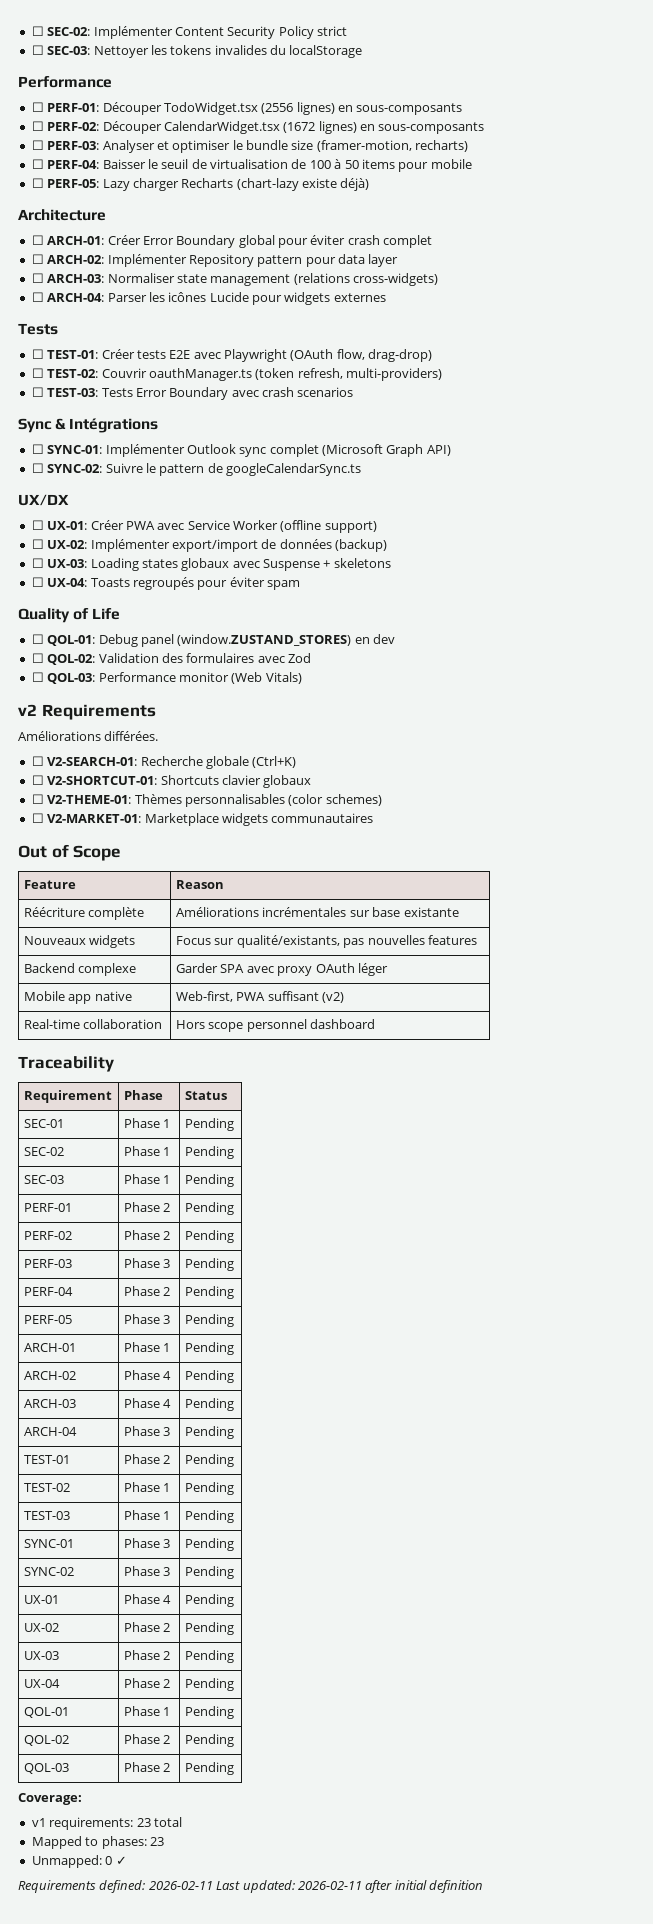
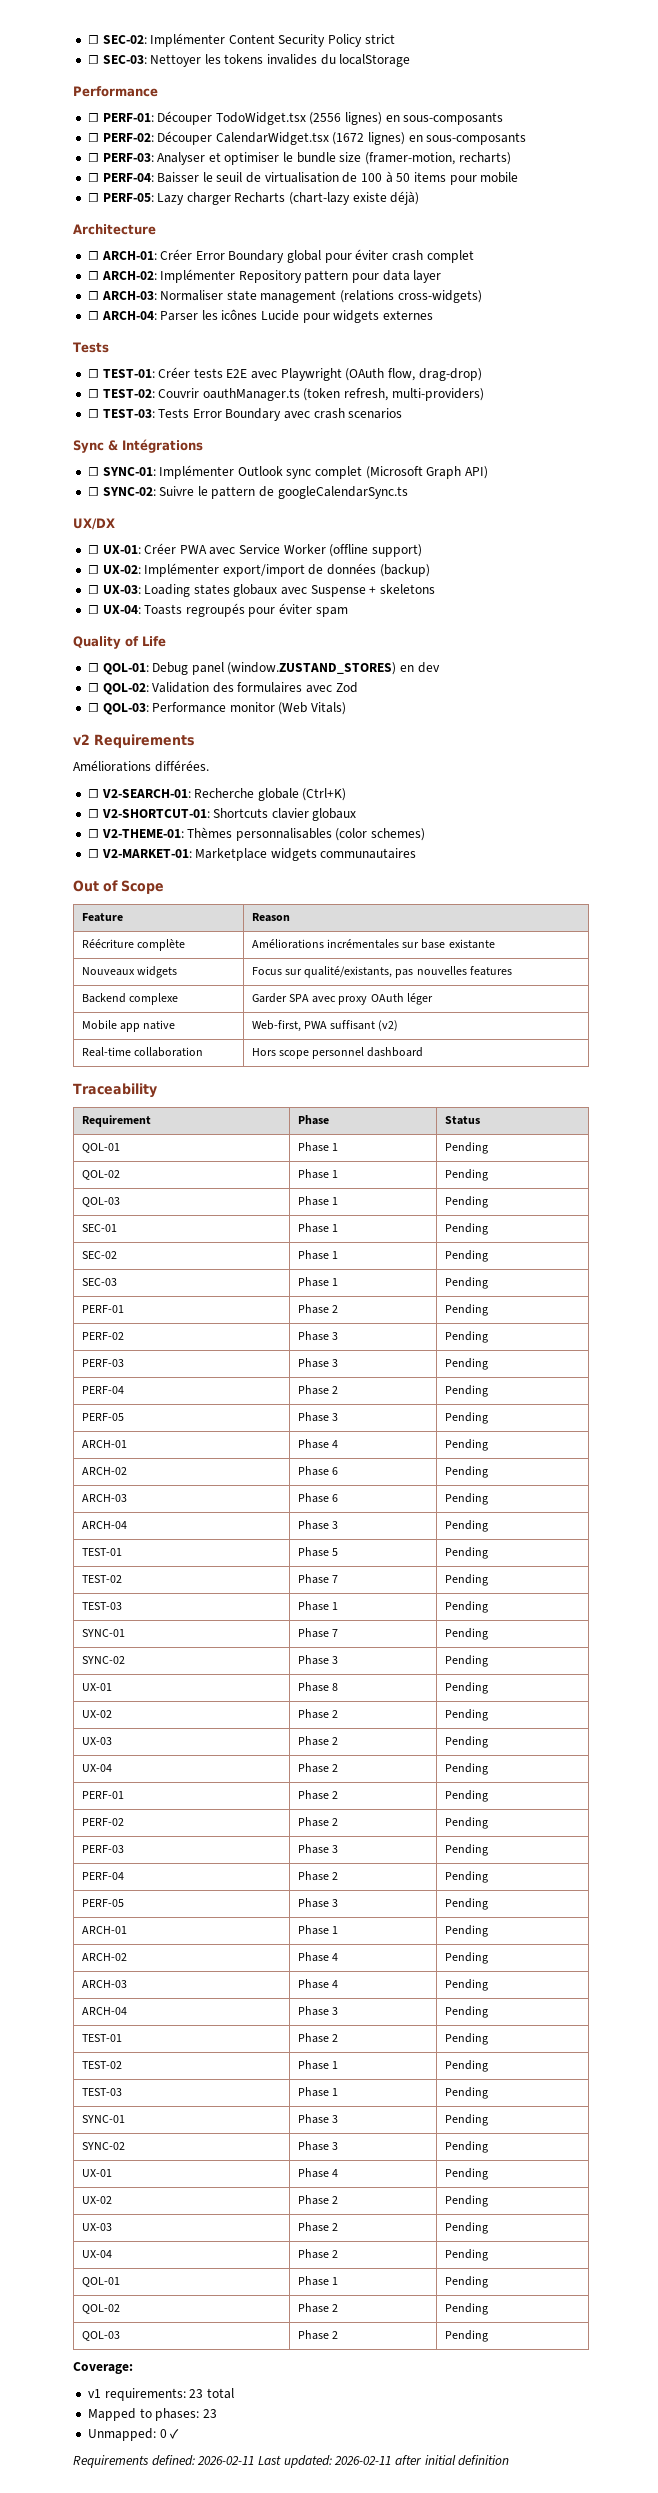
(227, 1095) none -> [81,1143,120,1153] [297,1142,338,1152] [444,1142,488,1154] [81,1170,120,1180] [297,1169,338,1179] [444,1169,488,1181] [81,1197,120,1207] [297,1196,338,1206] [444,1196,488,1208] // QOL-01 | Phase 1 | Pending // QOL-02 | Phase 1 | Pending // QOL-03 | Phase 1 | Pending
(234, 1208) none -> [81,1332,124,1340] [297,1331,338,1341] [444,1331,488,1343] [81,1359,124,1367] [297,1358,338,1368] [444,1358,488,1370] [81,1386,124,1394] [297,1385,338,1395] [444,1385,488,1397] [81,1413,124,1421] [297,1412,338,1422] [444,1412,488,1424] [81,1440,127,1448] [297,1439,338,1449] [444,1439,488,1451] [81,1467,127,1475] [297,1466,338,1476] [444,1466,488,1478] [81,1494,127,1502] [297,1493,338,1503] [444,1493,488,1505] [81,1521,127,1529] [297,1520,338,1530] [444,1520,488,1532] [81,1548,122,1556] [297,1547,338,1557] [444,1547,488,1559] [81,1575,122,1583] [297,1574,338,1584] [444,1574,488,1586] [81,1602,122,1610] [297,1601,338,1611] [444,1601,488,1613] [81,1629,125,1637] [297,1628,338,1638] [444,1628,488,1640] [81,1656,125,1664] [297,1655,338,1665] [444,1655,488,1667] [81,1683,112,1691] [297,1682,338,1692] [444,1682,488,1694] [81,1710,112,1718] [297,1709,338,1719] [444,1709,488,1721] [81,1737,112,1745] [297,1736,338,1746] [444,1736,488,1748] [81,1764,112,1772] [297,1763,338,1773] [444,1763,488,1775] [81,1791,124,1799] [297,1790,338,1800] [444,1790,488,1802] // PERF-02 | Phase 3 | Pending // PERF-03 | Phase 3 | Pending // PERF-04 | Phase 2 | Pending // PERF-05 | Phase 3 | Pending // ARCH-01 | Phase 4 | Pending // ARCH-02 | Phase 6 | Pending // ARCH-03 | Phase 6 | Pending // ARCH-04 | Phase 3 | Pending // TEST-01 | Phase 5 | Pending // TEST-02 | Phase 7 | Pending // TEST-03 | Phase 1 | Pending // SYNC-01 | Phase 7 | Pending // SYNC-02 | Phase 3 | Pending // UX-01 | Phase 8 | Pending // UX-02 | Phase 2 | Pending // UX-03 | Phase 2 | Pending // UX-04 | Phase 2 | Pending // PERF-01 | Phase 2 | Pending

